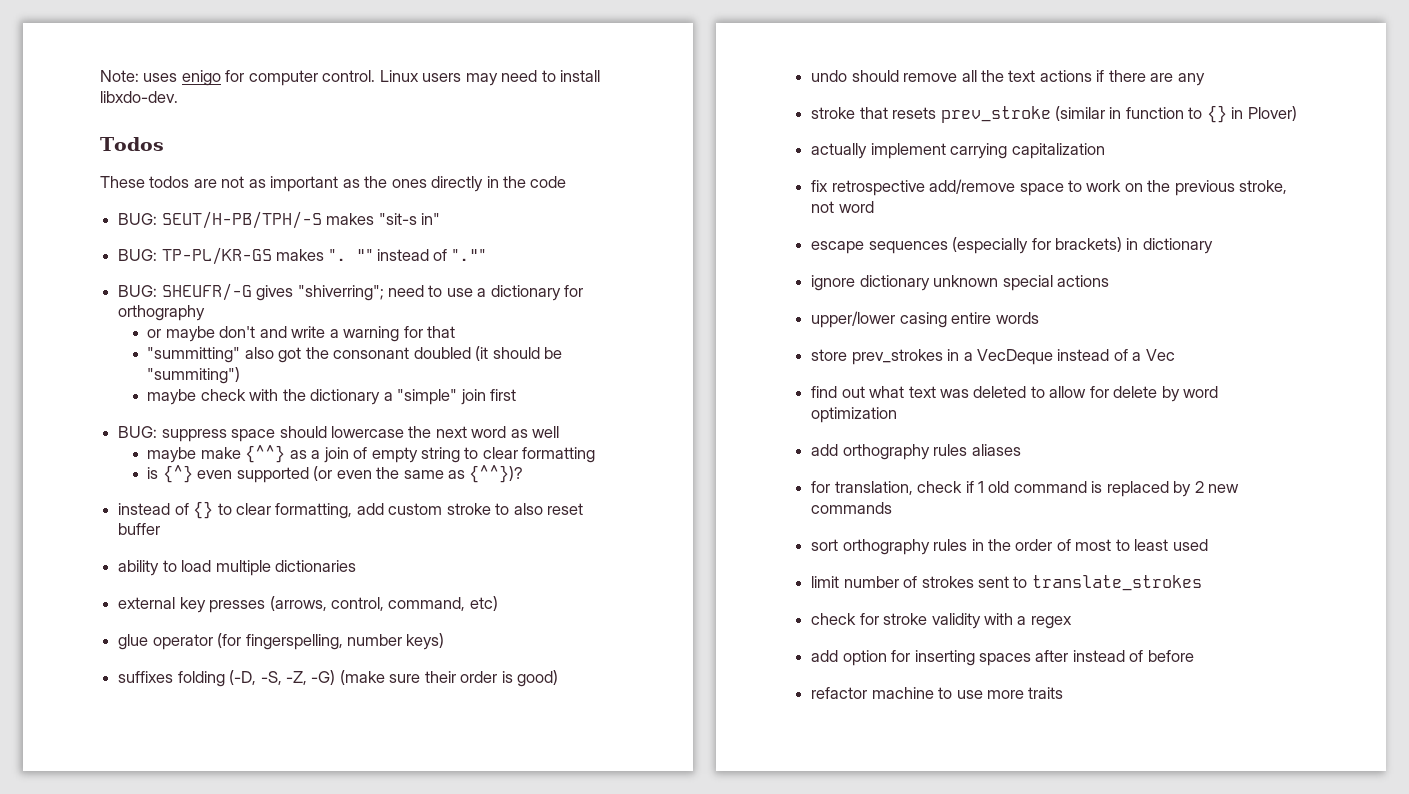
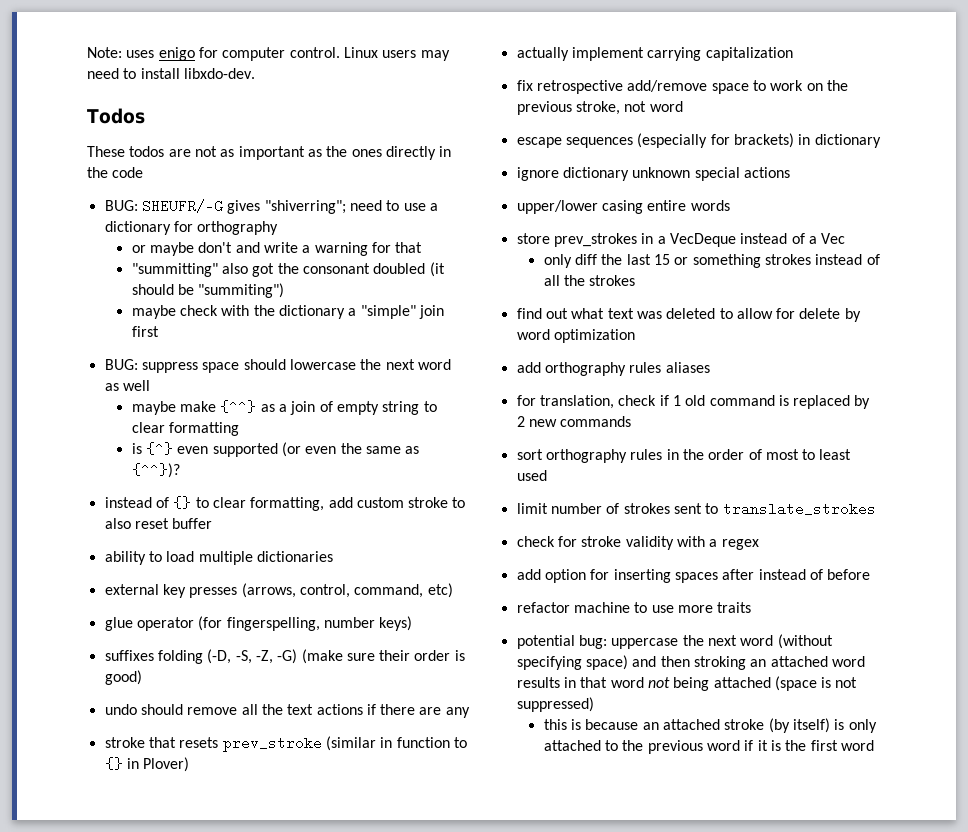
[118,211,440,229] [118,247,486,265] // BUG: SEUT/H-PB/TPH/-S makes "sit-s in" // BUG: TP-PL/KR-GS makes ". "" instead of "."" -> (144, 172) none
(1175, 355) none -> [543,254,880,268] [543,275,636,286] // only diff the last 15 or something strokes instead of all the strokes
(1064, 693) none -> [516,634,833,649] [516,655,865,670] [516,676,858,691] [516,697,594,712] [543,718,877,733] [543,740,875,754] // potential bug: uppercase the next word (without specifying space) and then stroking an attached word results in that word not being attached (space is not suppressed) // this is because an attached stroke (by itself) is only attached to the previous word if it is the first word

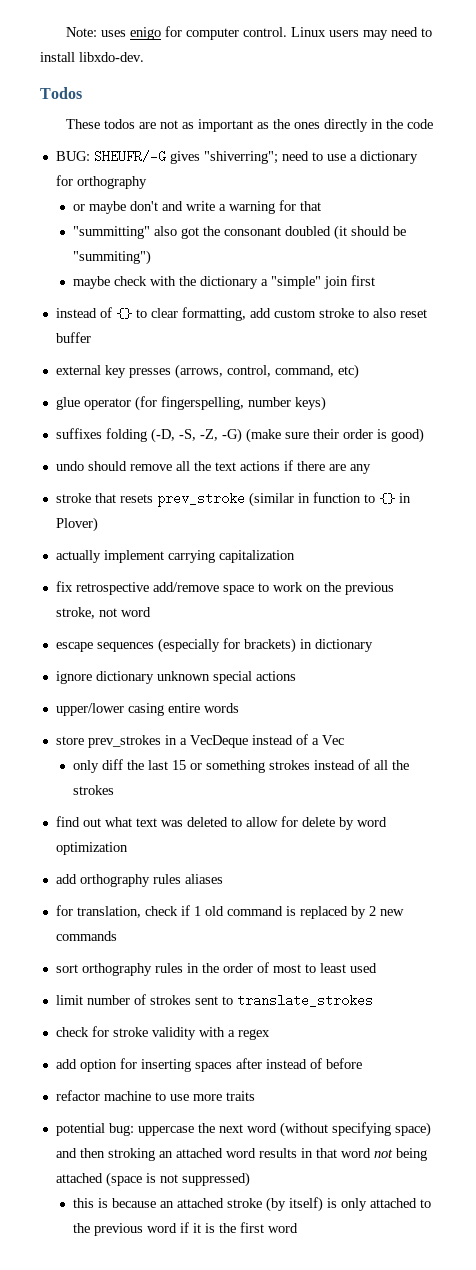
[104,359,451,373] [104,380,150,391] [131,400,437,415] [131,422,240,436] [131,442,420,457] [131,463,180,478] // BUG: suppress space should lowercase the next word as well // maybe make {^^} as a join of empty string to clear formatting // is {^} even supported (or even the same as {^^})? -> (376, 280) none
[104,551,333,565] // ability to load multiple dictionaries -> (91, 337) none

